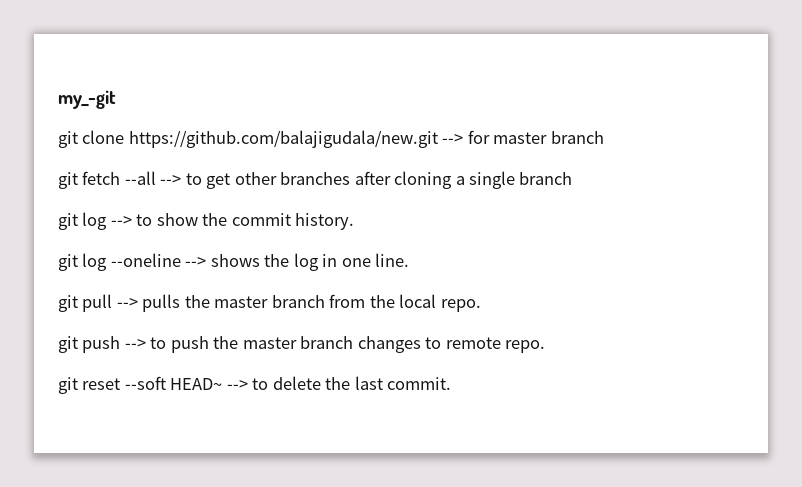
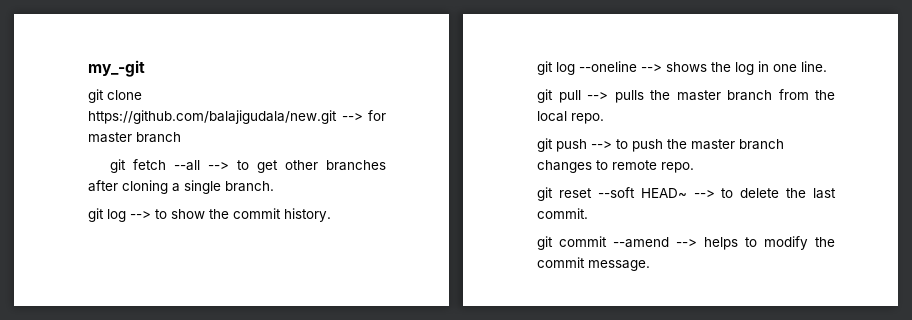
[519,172,573,185] branch -> [225,181,274,192] branch.
(452, 383) none -> [537,236,835,250] [537,257,650,271] // git commit --amend --> helps to modify the commit message.

